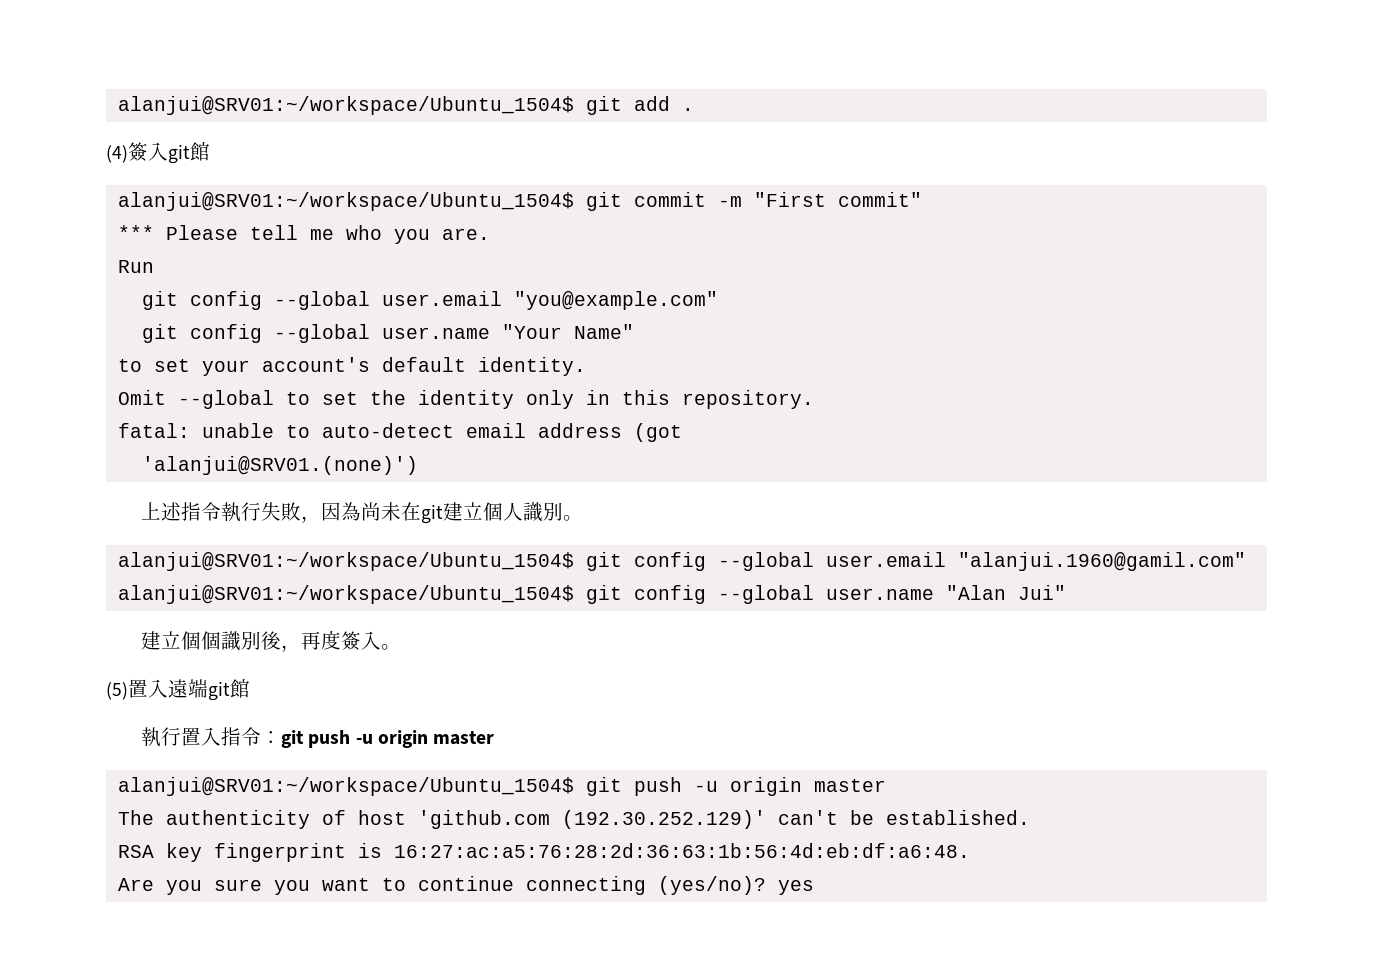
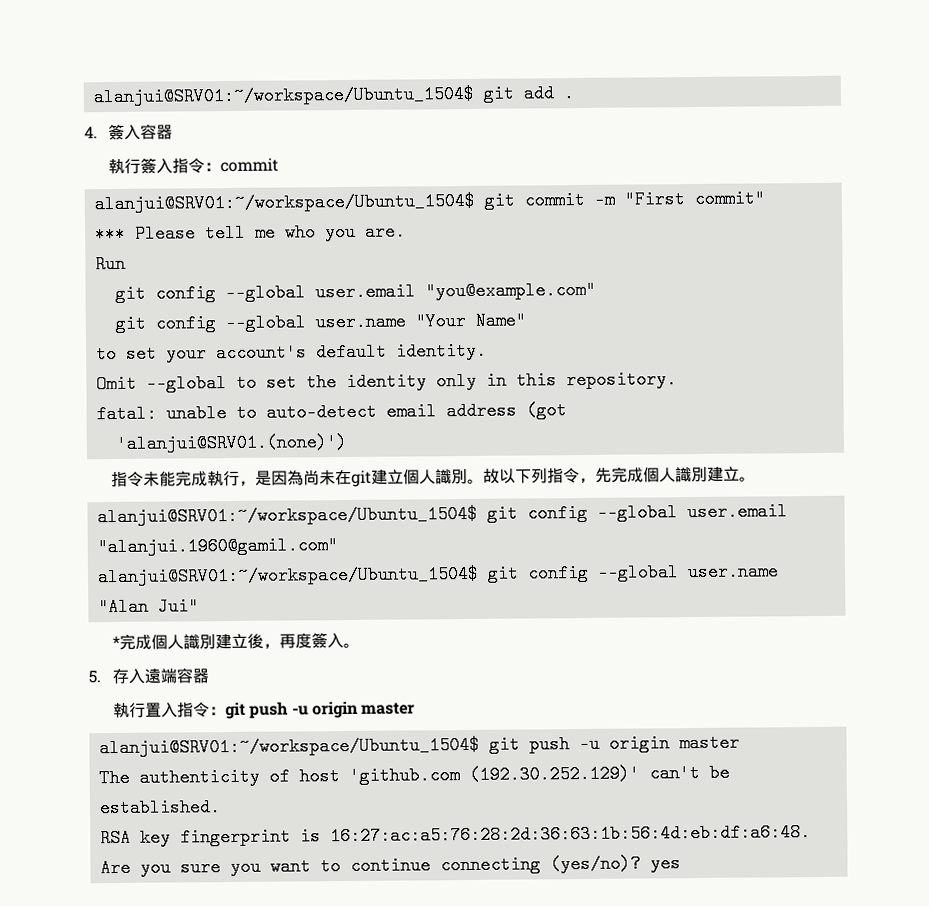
[106,142,210,164] (4)簽入git館 -> [84,123,173,141] [107,157,279,175] 4.簽入容器 // 執行簽入指令：commit
[141,502,322,523] 上述指令執行失敗， -> [110,470,272,488] 指令未能完成執行，是
(584, 518) none -> [482,466,756,484] 故以下列指令，先完成個人識別建立。
[141,631,262,651] 建立個個識別 -> [111,633,248,650] *完成個人識別建立
[106,679,250,701] (5)置入遠端git館 -> [88,667,209,685] 5.存入遠端容器

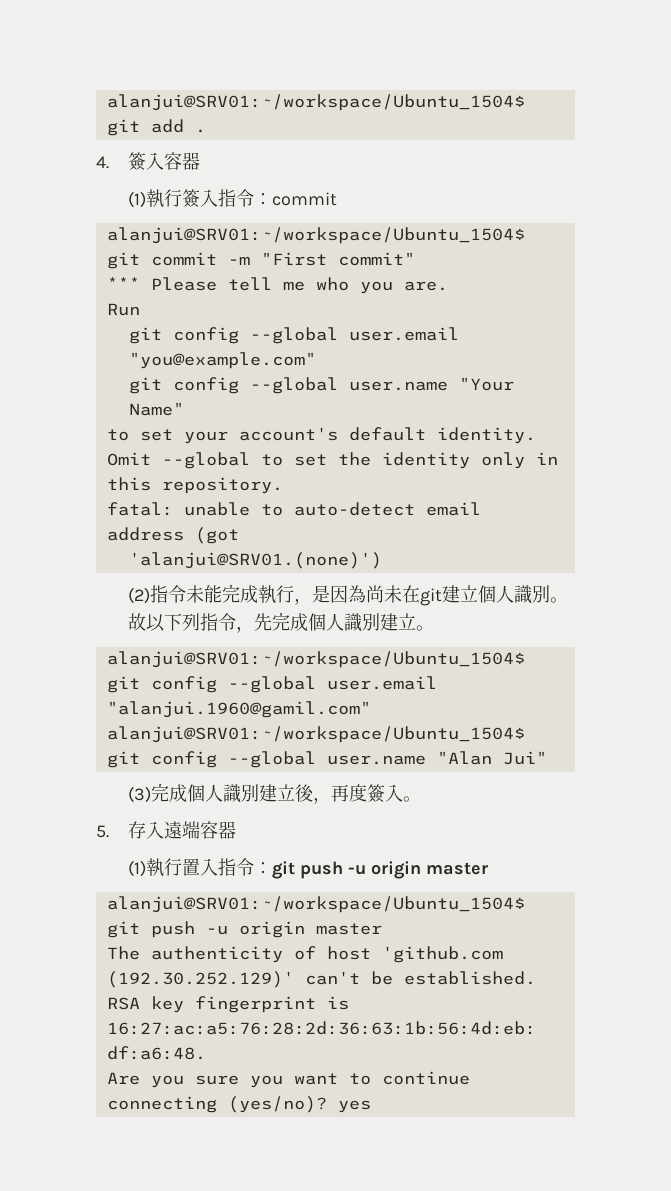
(173, 132) none -> [128,191,147,208] (1)
(347, 443) none -> [128,587,151,604] (2)
[111,635,120,649] * -> [128,786,152,803] (3)
(209, 676) none -> [128,860,147,877] (1)

